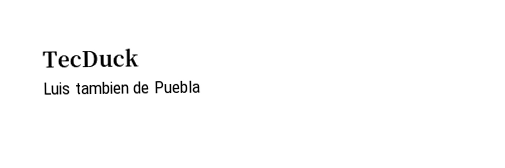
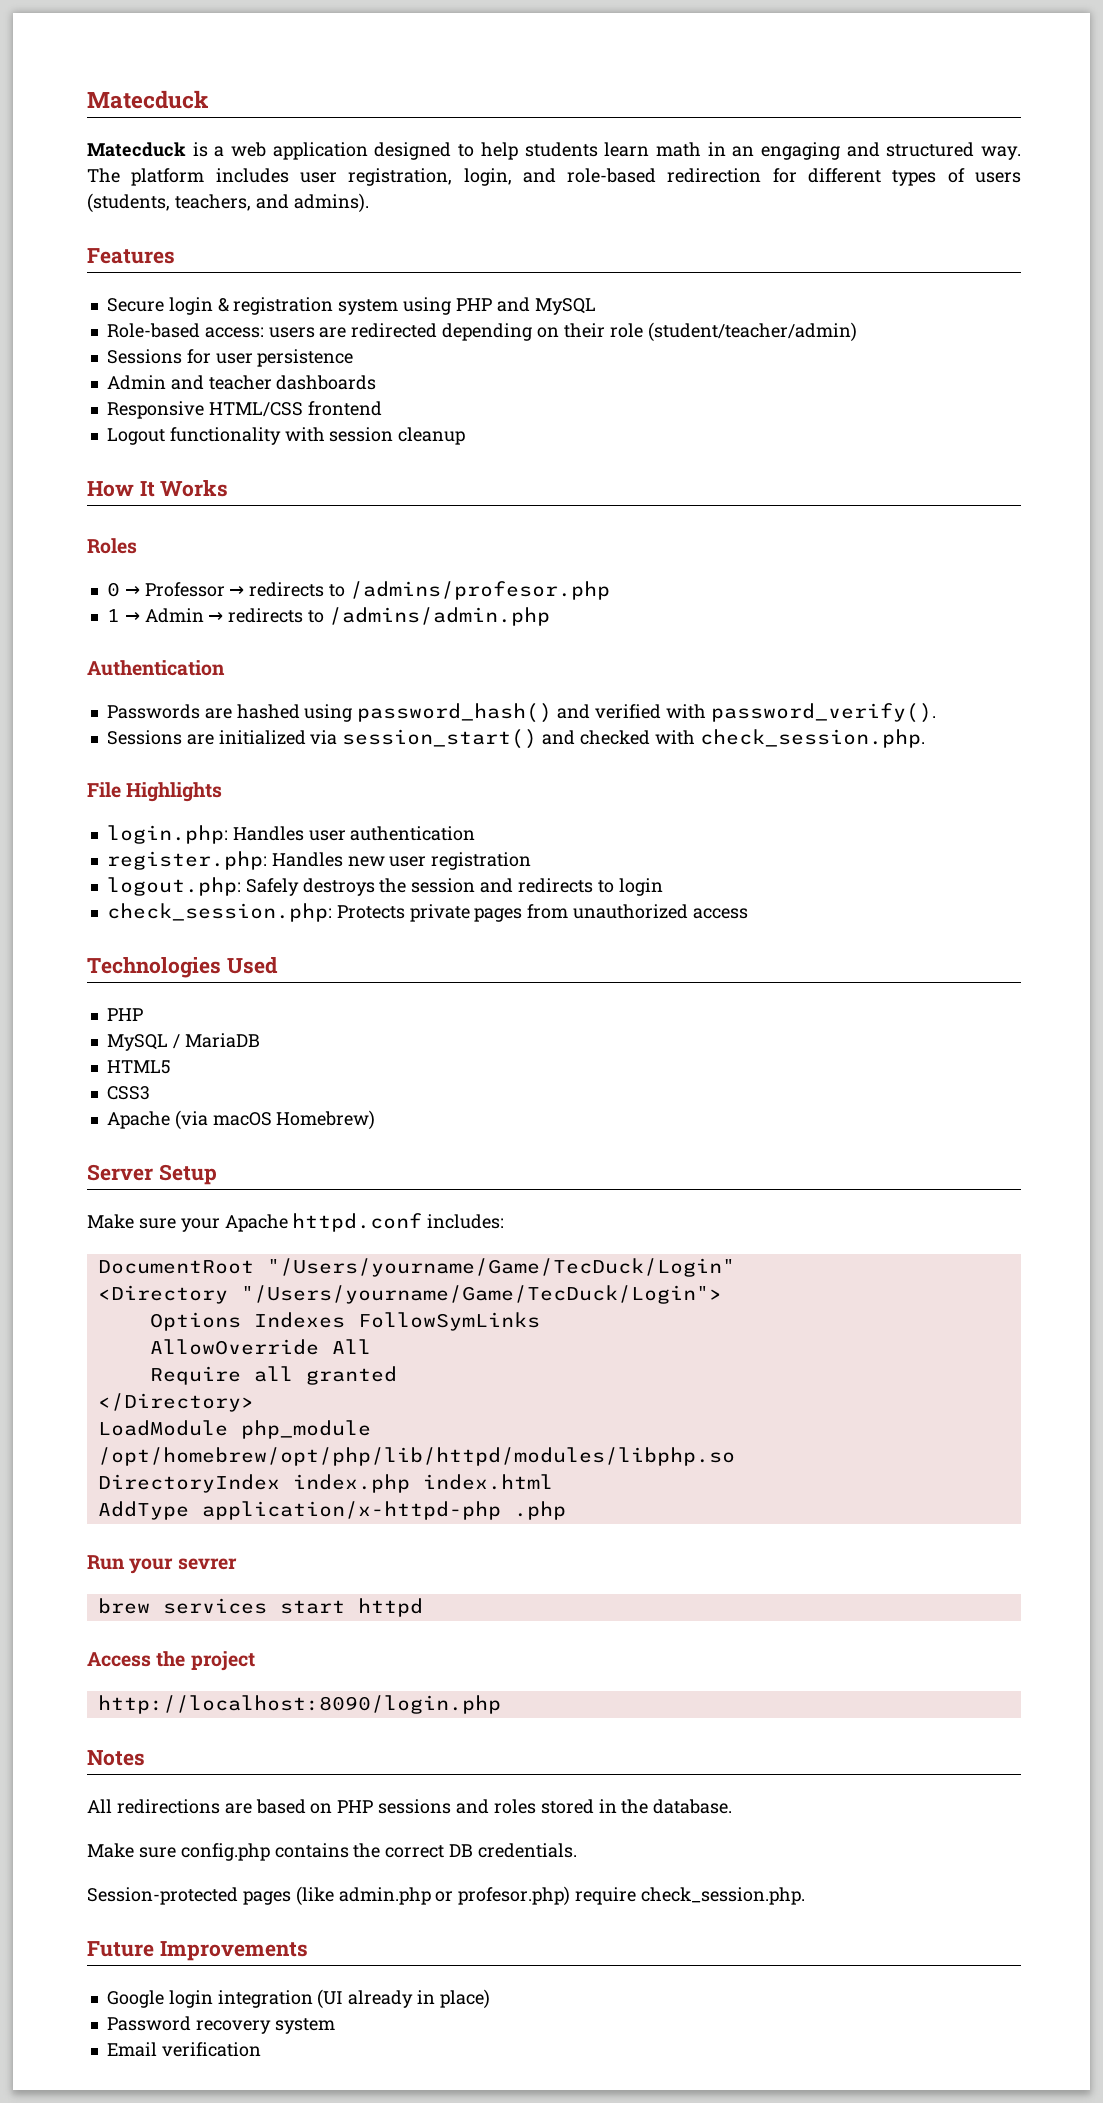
[42,48,139,68] [42,80,201,95] TecDuck // Luis tambien de Puebla -> [87,90,209,109] [87,142,1021,160] [87,168,1021,186] [87,193,369,213] [87,248,175,264] [106,297,596,315] [106,322,857,342] [106,349,354,367] [106,375,377,390] [106,401,382,419] [106,427,466,445] [87,480,229,497] [87,538,137,554] [106,581,610,600] [106,607,550,626] [87,660,225,676] [106,703,936,723] [106,729,925,749] [87,782,223,802] [106,825,476,844] [106,851,532,870] [106,877,663,896] [106,903,748,922] [87,957,278,978] [106,1008,143,1021] [106,1033,260,1051] [106,1060,171,1074] [106,1086,150,1100] [106,1110,376,1130] [87,1164,217,1185] [87,1213,505,1232] [97,1258,735,1277] [97,1285,722,1304] [149,1312,540,1331] [149,1339,371,1355] [149,1366,397,1385] [97,1393,254,1412] [97,1420,371,1439] [97,1447,735,1466] [97,1474,553,1493] [97,1501,566,1520] [87,1555,237,1574] [97,1598,423,1617] [87,1651,255,1671] [97,1695,501,1714] [87,1750,145,1766] [87,1799,733,1814] [87,1843,578,1861] [87,1886,806,1906] [87,1941,308,1961] [106,1989,490,2009] [106,2016,335,2034] [106,2042,261,2057] Matecduck // Matecduck is a web application designed to help students learn math in an engaging and structured way. The platform includes user registration, login, and role-based redirection for different types of users (students, teachers, and admins). // Features // Secure login & registration system using PHP and MySQL // Role-based access: users are redirected depending on their role (student/teacher/admin) // Sessions for user persistence // Admin and teacher dashboards // Responsive HTML/CSS frontend // Logout functionality with session cleanup // How It Works // Roles // 0 → Professor → redirects to /admins/profesor.php // 1 → Admin → redirects to /admins/admin.php // Authentication // Passwords are hashed using password_hash() and verified with password_verify(). // Sessions are initialized via session_start() and checked with check_session.php. // File Highlights // login.php: Handles user authentication // register.php: Handles new user registration // logout.php: Safely destroys the session and redirects to login // check_session.php: Protects private pages from unauthorized access // Technologies Used // PHP // MySQL / MariaDB // HTML5 // CSS3 // Apache (via macOS Homebrew) // Server Setup // Make sure your Apache httpd.conf includes: // DocumentRoot "/Users/yourname/Game/TecDuck/Login" // <Directory "/Users/yourname/Game/TecDuck/Login"> // Options Indexes FollowSymLinks // AllowOverride All // Require all granted // </Directory> // LoadModule php_module /opt/homebrew/opt/php/lib/httpd/modules/libphp.so // DirectoryIndex index.php index.html // AddType application/x-httpd-php .php // Run your sevrer // brew services start httpd // Access the project // http://localhost:8090/login.php // Notes // All redirections are based on PHP sessions and roles stored in the database. // Make sure config.php contains the correct DB credentials. // Session-protected pages (like admin.php or profesor.php) require check_session.php. // Future Improvements // Google login integration (UI already in place) // Password recovery system // Email verification

